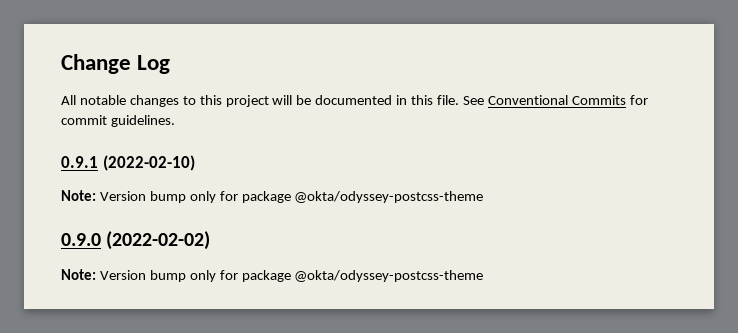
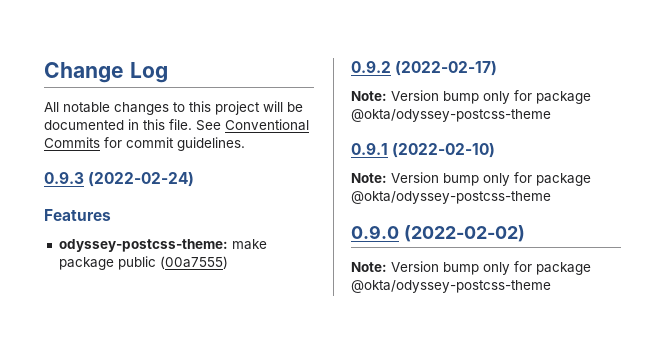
(175, 121) none -> [44,172,195,187] [44,209,111,221] [58,239,267,252] [58,256,228,270] [351,61,498,76] [351,90,591,104] [351,109,551,122] // 0.9.3 (2022-02-24) // Features // odyssey-postcss-theme: make package public (00a7555) // 0.9.2 (2022-02-17) // Note: Version bump only for package @okta/odyssey-postcss-theme

